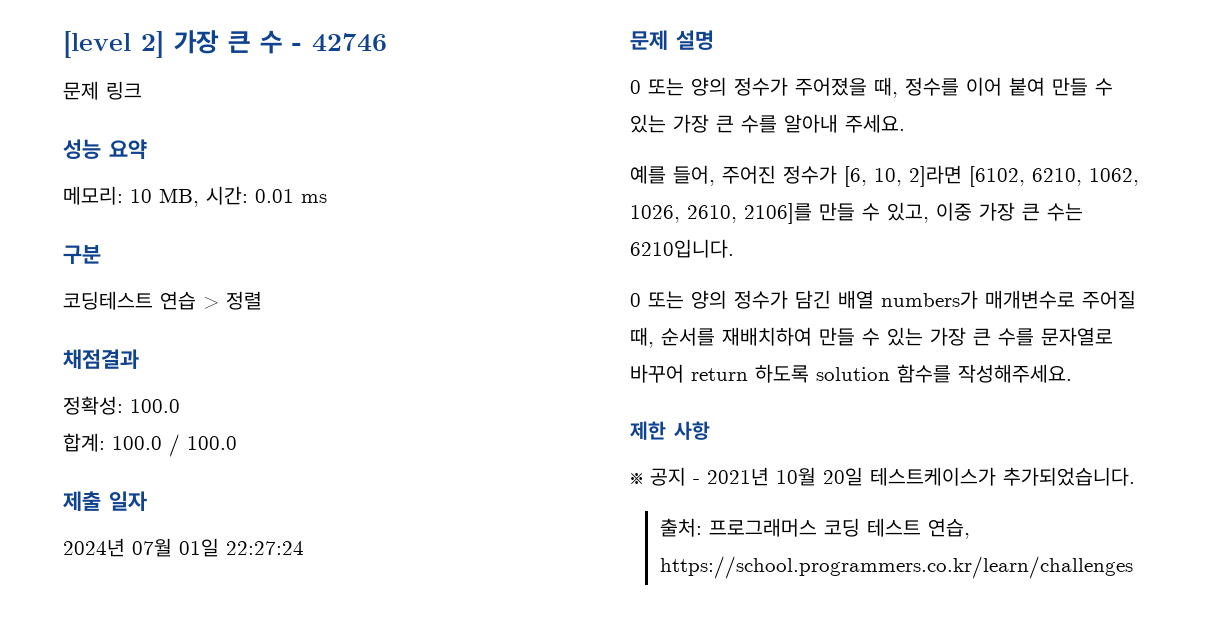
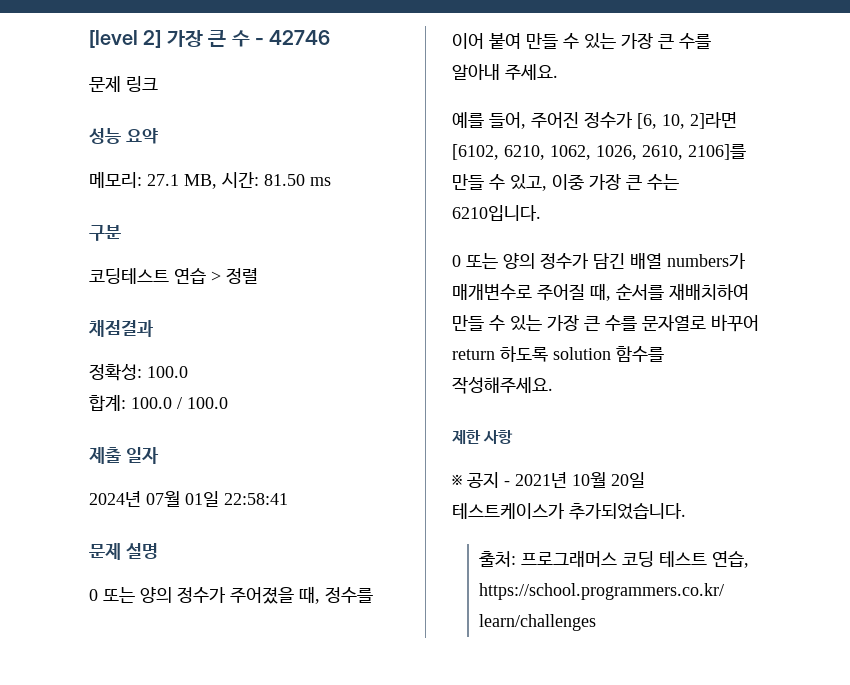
[130,189,152,203] 10 -> [147,174,179,186] 27.1
[255,189,294,203] 0.01 -> [264,174,305,186] 81.50
[226,541,304,555] 22:27:24 -> [224,493,288,505] 22:58:41

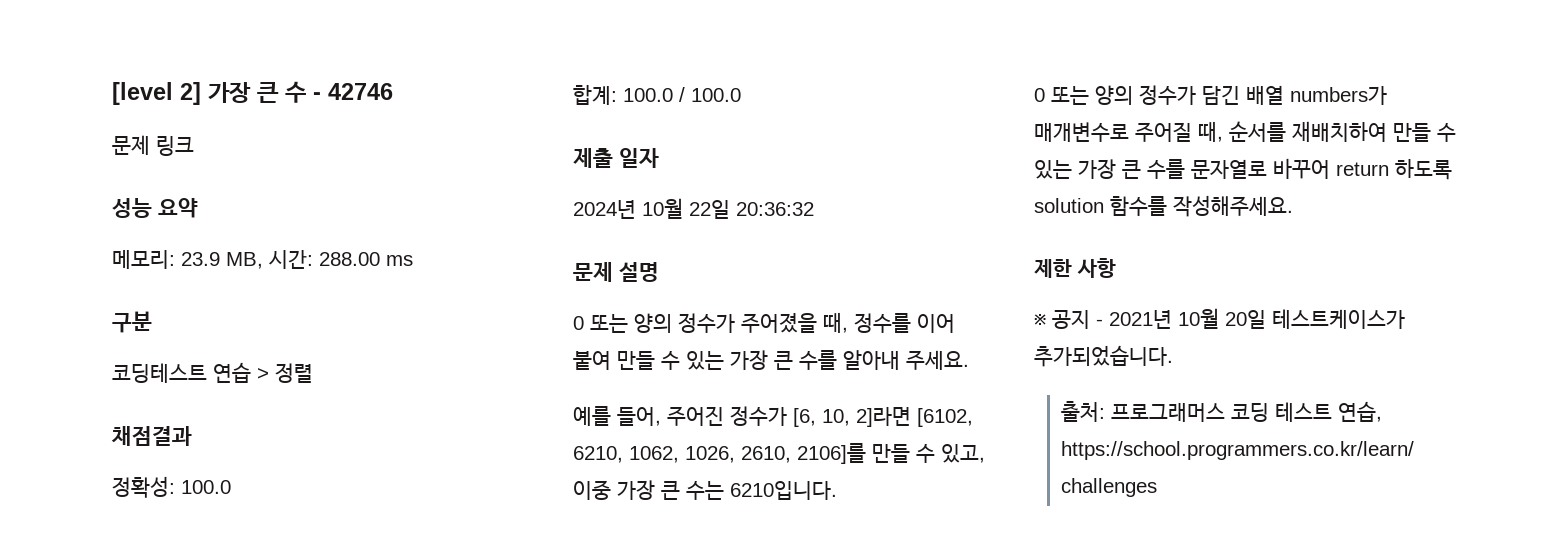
[147,174,179,186] 27.1 -> [181,252,220,266] 23.9
[264,174,305,186] 81.50 -> [319,252,380,266] 288.00
[146,491,288,507] 07월 01일 22:58:41 -> [642,198,814,219] 10월 22일 20:36:32

